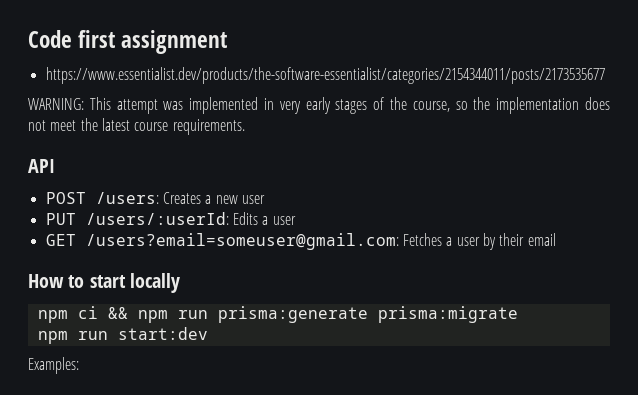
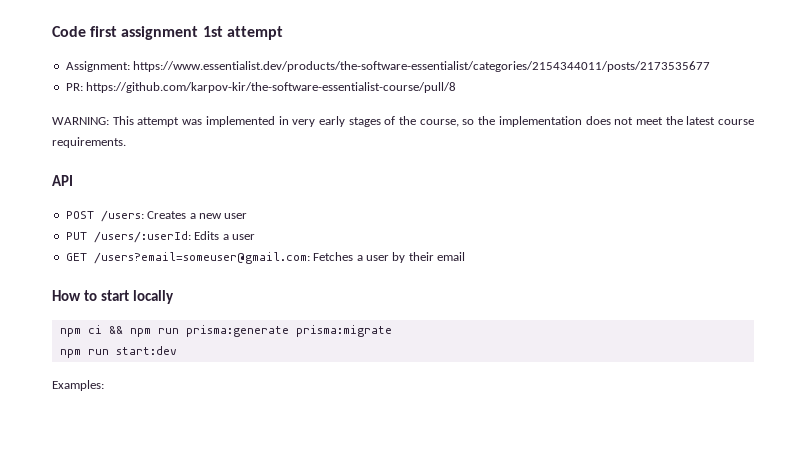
(228, 42) // -> [202,26,283,40] [65,61,130,72] 1st attempt // Assignment:
(605, 75) none -> [65,82,457,93] // PR: https://github.com/karpov-kir/the-software-essentialist-course/pull/8

